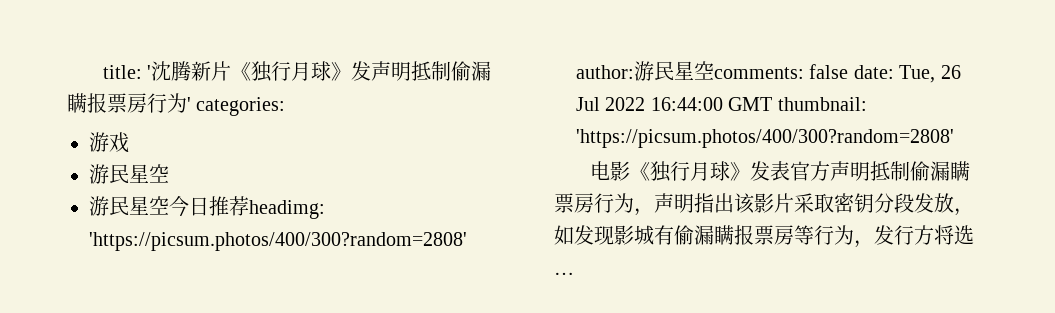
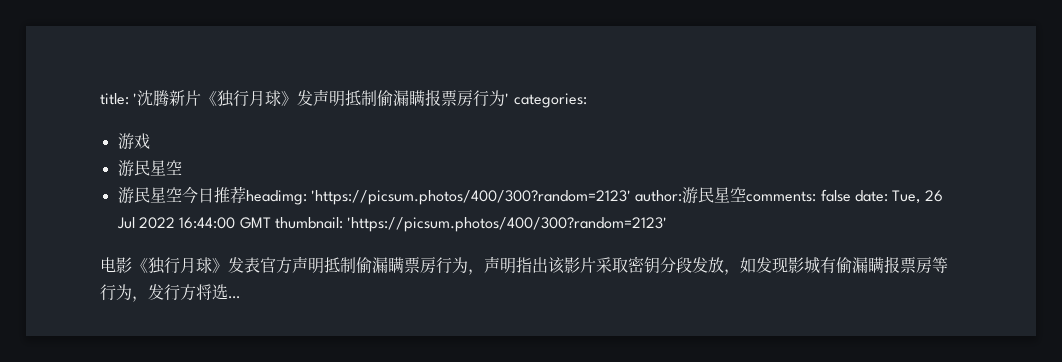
[89,232,467,251] 'https://picsum.photos/400/300?random=2808' -> [310,190,631,205] 'https://picsum.photos/400/300?random=2123'
[576,129,954,148] 'https://picsum.photos/400/300?random=2808' -> [347,217,668,232] 'https://picsum.photos/400/300?random=2123'

